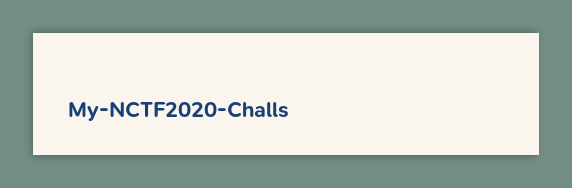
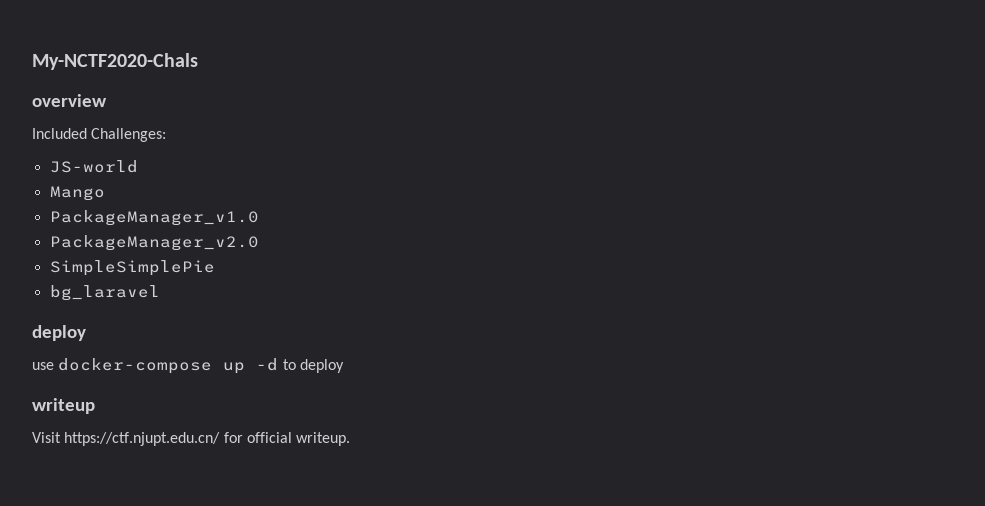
[68,101,289,121] My-NCTF2020-Challs -> [32,53,198,70] [32,94,107,107] [32,128,167,142] [49,160,138,173] [49,186,105,201] [49,210,259,226] [49,235,259,251] [49,260,215,276] [49,285,160,301] [32,325,86,341] [32,358,344,374] [32,398,95,414] [32,432,351,446] My-NCTF2020-Chals // overview // Included Challenges: // JS-world // Mango // PackageManager_v1.0 // PackageManager_v2.0 // SimpleSimplePie // bg_laravel // deploy // use docker-compose up -d to deploy // writeup // Visit https://ctf.njupt.edu.cn/ for official writeup.

